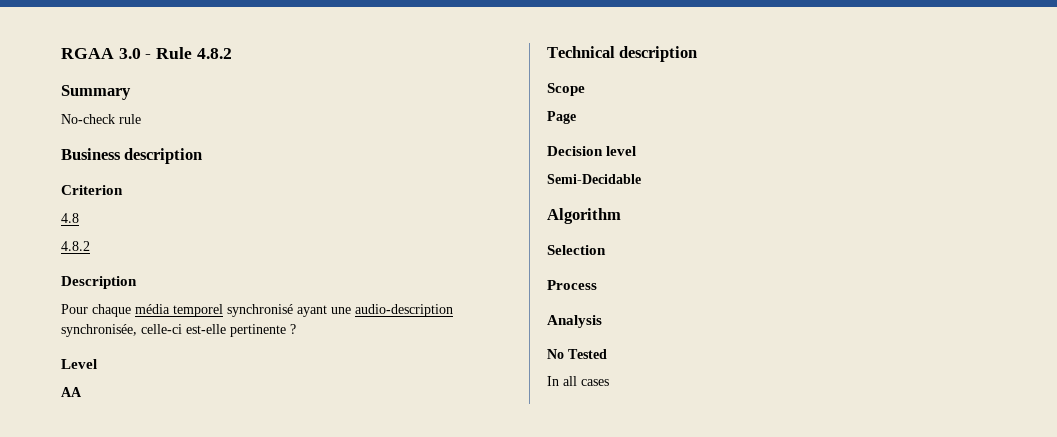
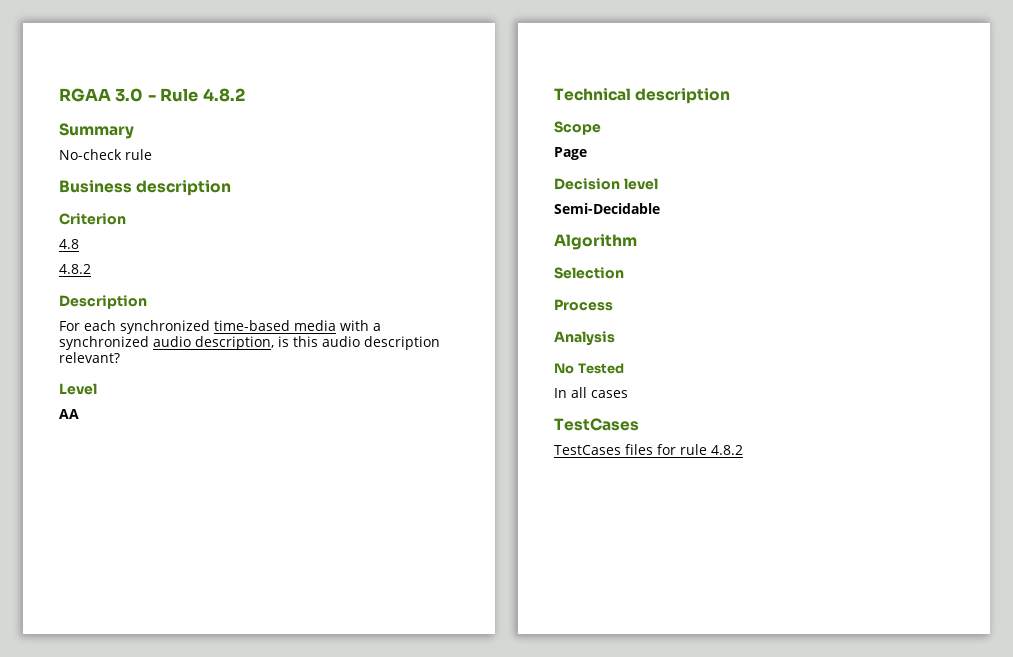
[61,304,453,317] [61,324,296,337] Pour chaque média temporel synchronisé ayant une audio-description synchronisée, celle-ci est-elle pertinente ? -> [59,320,381,334] [59,336,440,350] [59,352,120,363] For each synchronized time-based media with a synchronized audio description, is this audio description relevant?
(609, 382) none -> [554,418,639,431] [554,444,743,455] // TestCases // TestCases files for rule 4.8.2

